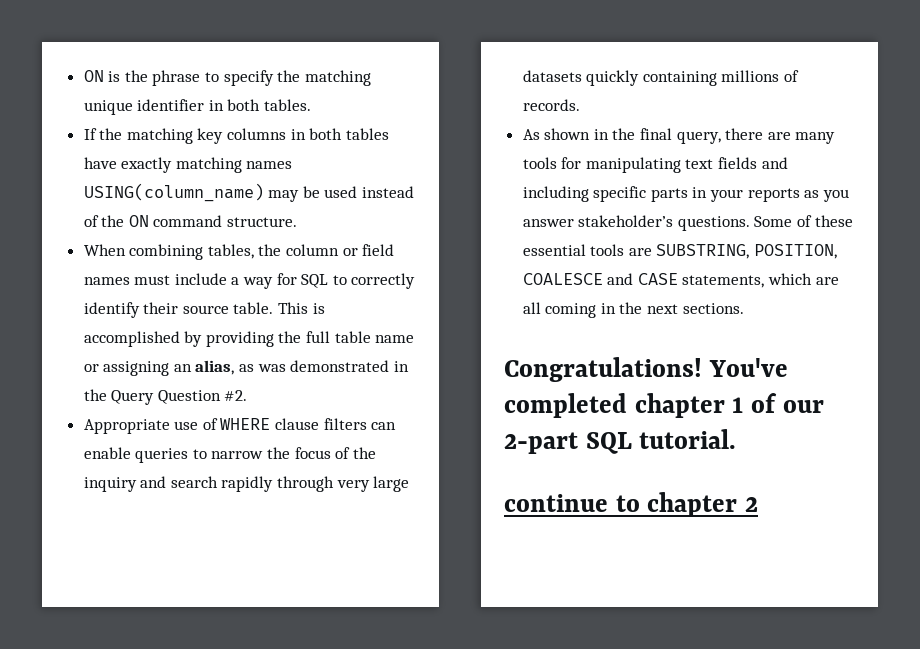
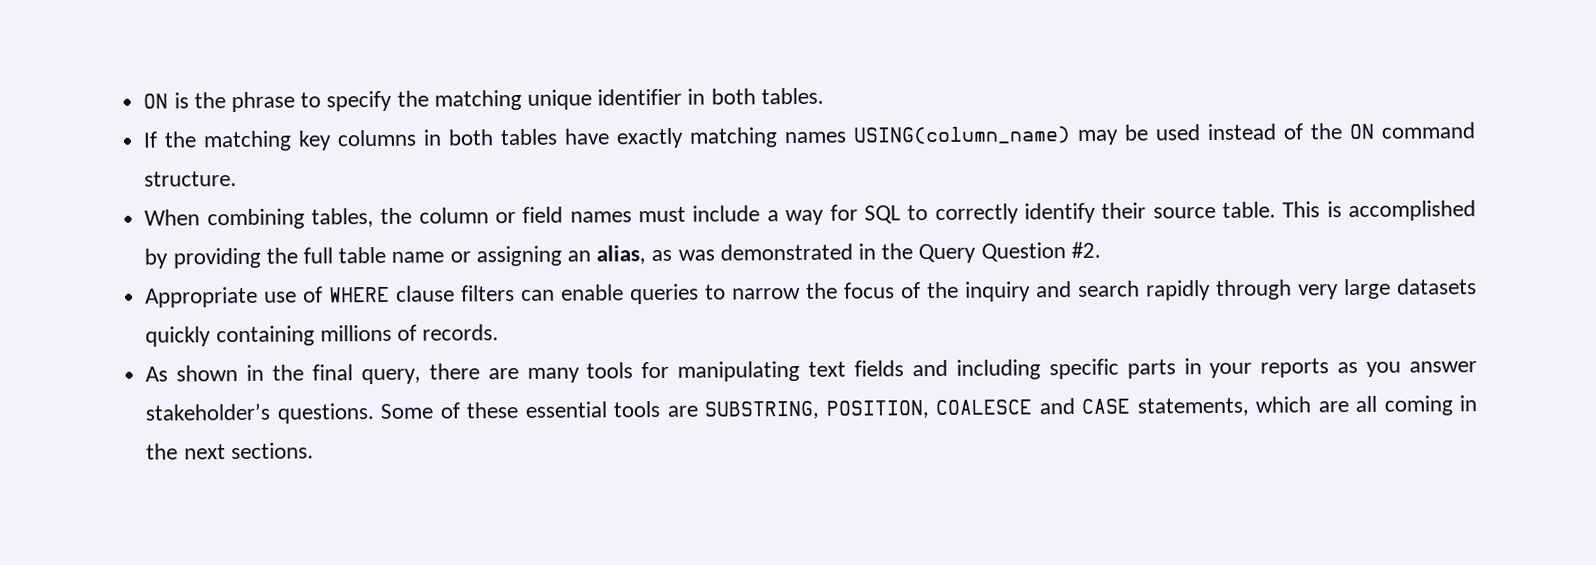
[504,357,788,382] [504,393,824,418] [504,429,737,454] [504,492,759,517] // Congratulations! You've completed chapter 1 of our 2-part SQL tutorial. // continue to chapter 2 -> (314, 451) none

